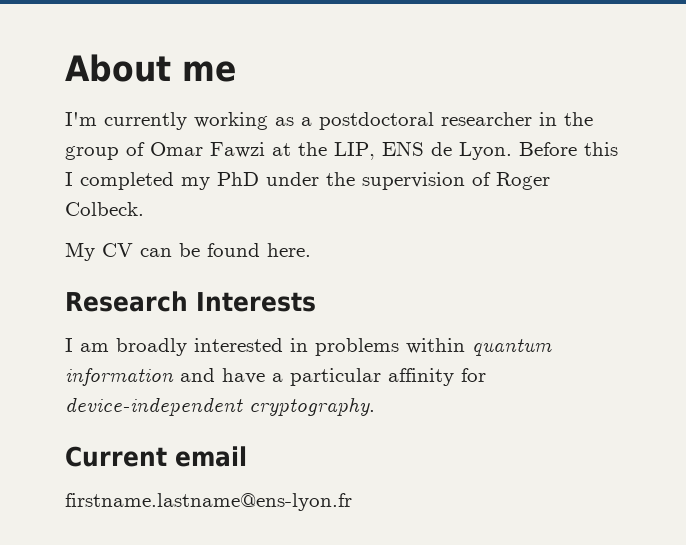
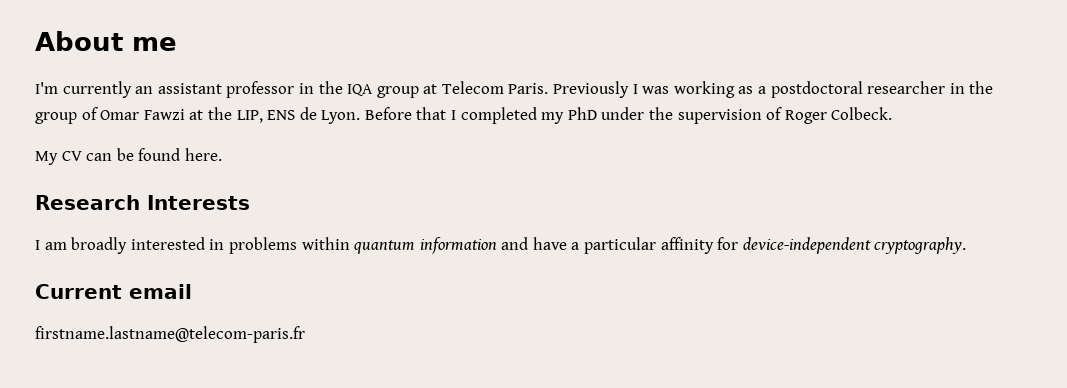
(187, 121) none -> [135,81,670,98] an assistant professor in the IQA group at Telecom Paris. Previously I was
[584,142,618,156] this -> [416,107,447,120] that
[65,493,352,511] firstname.lastname@ens-lyon.fr -> [35,326,305,343] firstname.lastname@telecom-paris.fr

